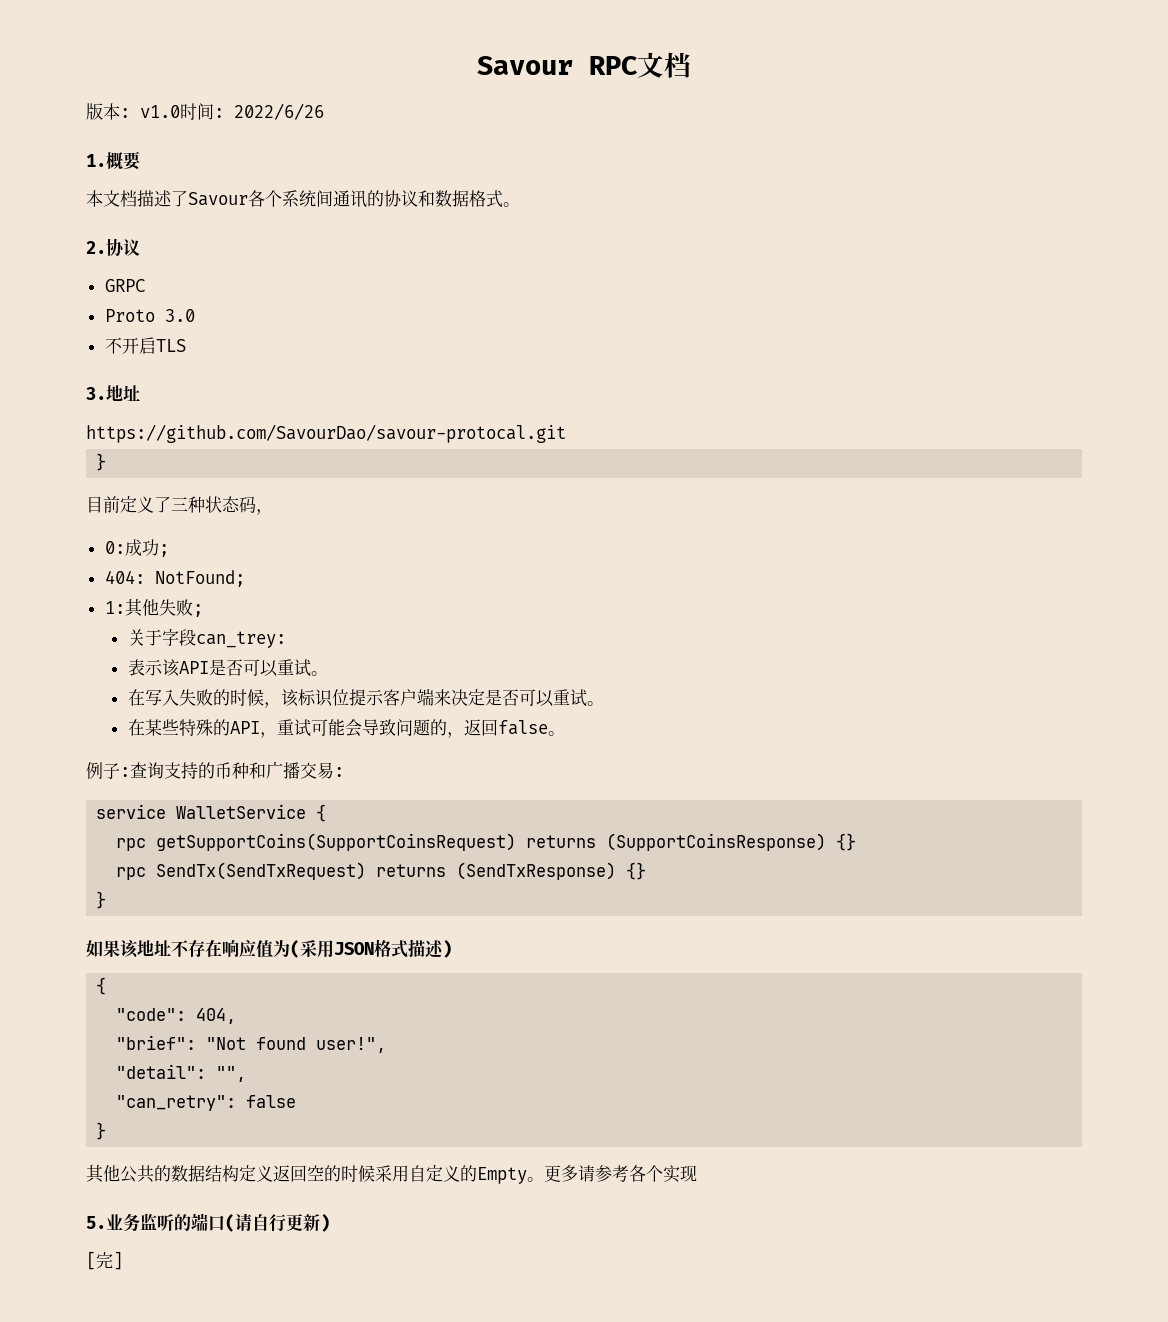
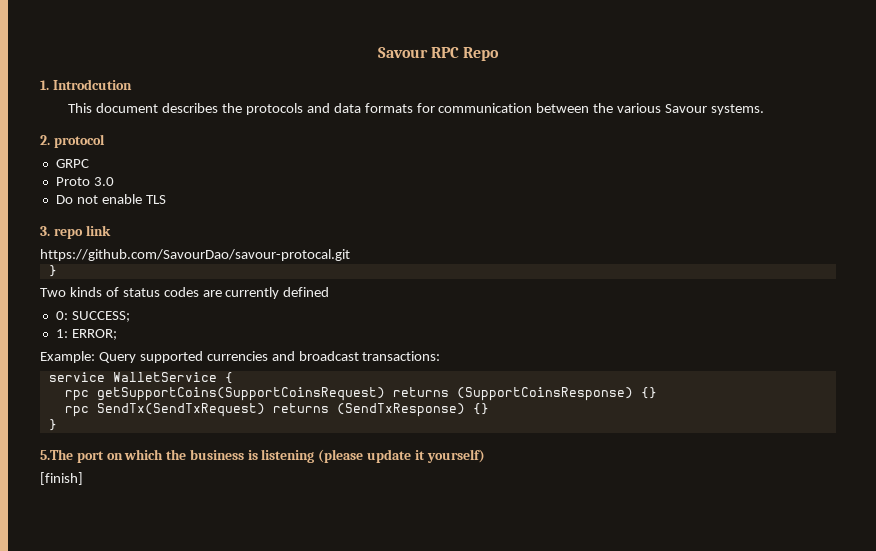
[637,52,691,78] [86,103,324,120] [86,151,141,170] [86,190,520,208] 文档 // 版本: v1.0时间: 2022/6/26 // 1.概要 // 本文档描述了Savour各个系统间通讯的协议和数据格式。 -> [463,47,500,61] [40,79,132,90] [68,103,765,115] Repo // 1. Introdcution // This document describes the protocols and data formats for communication between the various Savour systems.
[106,238,140,256] 协议 -> [53,134,105,148] protocol
[104,337,156,354] 不开启 -> [55,194,142,204] Do not enable
[106,385,140,401] 地址 -> [53,225,111,239] repo link
[86,496,273,515] [104,539,169,557] [104,570,245,587] [104,598,203,617] [127,629,286,648] [127,659,328,677] [127,688,604,708] [127,719,565,738] [86,761,344,779] 目前定义了三种状态码， // 0:成功; // 404: NotFound; // 1:其他失败; // 关于字段can_trey: // 表示该API是否可以重试。 // 在写入失败的时候，该标识位提示客户端来决定是否可以重试。 // 在某些特殊的API，重试可能会导致问题的，返回false。 // 例子:查询支持的币种和广播交易: -> [40,287,330,299] [55,311,130,322] [55,329,117,340] [40,351,441,363] Two kinds of status codes are currently defined // 0: SUCCESS; // 1: ERROR; // Example: Query supported currencies and broadcast transactions:
[86,939,452,958] [96,977,107,995] [116,1008,237,1024] [116,1035,387,1053] [116,1064,247,1082] [116,1095,297,1111] [96,1122,107,1140] [86,1164,697,1184] [86,1213,330,1232] [86,1251,123,1270] 如果该地址不存在响应值为(采用JSON格式描述) // { // "code": 404, // "brief": "Not found user!", // "detail": "", // "can_retry": false // } // 其他公共的数据结构定义返回空的时候采用自定义的Empty。更多请参考各个实现 // 5.业务监听的端口(请自行更新) // [完] -> [40,449,485,463] [40,472,83,485] 5.The port on which the business is listening (please update it yourself) // [finish]

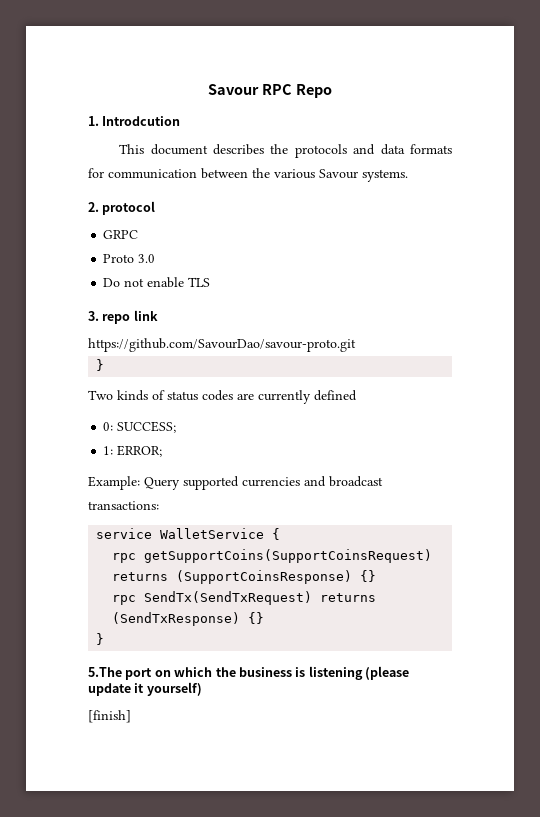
[40,249,350,261] https://github.com/SavourDao/savour-protocal.git -> [88,338,356,352] https://github.com/SavourDao/savour-proto.git

